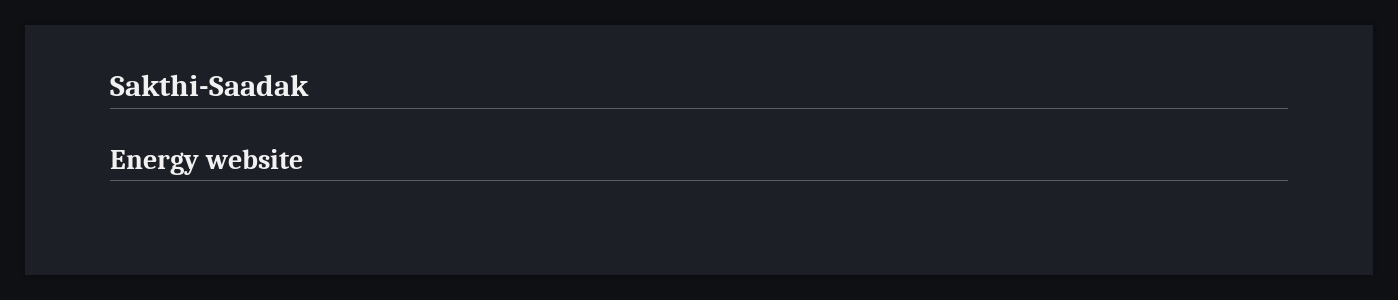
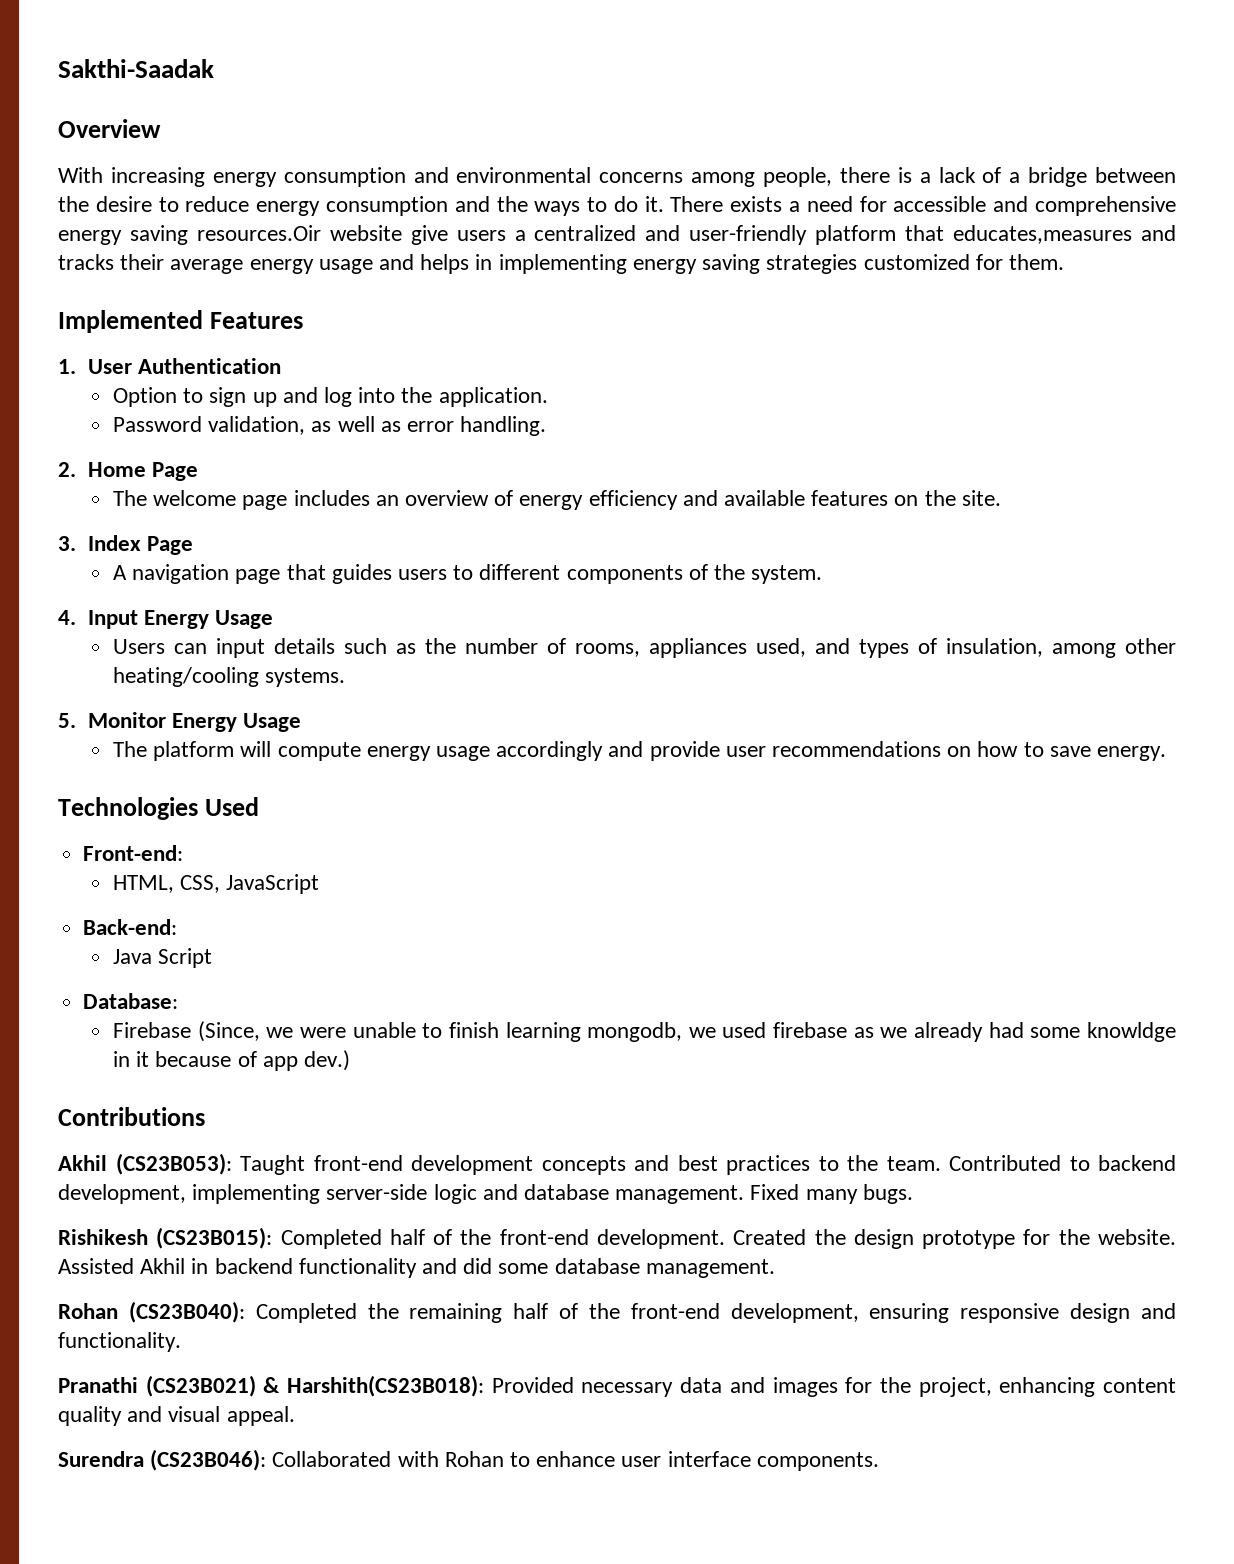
[110,149,304,175] Energy website -> [58,119,161,138] [58,167,1176,187] [58,196,1176,216] [58,225,1176,245] [58,254,1064,274] [58,310,303,333] [58,358,281,374] [112,387,548,407] [112,416,547,436] [58,462,198,481] [112,490,1001,510] [58,535,193,555] [112,564,823,584] [58,610,274,629] [112,638,1176,658] [112,667,346,687] [58,712,302,732] [112,741,1167,761] [58,797,259,820] [83,845,184,861] [112,874,320,894] [83,919,178,935] [112,948,213,968] [83,993,179,1009] [112,1021,1176,1042] [112,1050,351,1071] [58,1107,205,1126] [58,1153,1176,1175] [58,1184,913,1204] [58,1227,1177,1249] [58,1258,775,1278] [58,1301,1176,1323] [58,1332,181,1352] [58,1375,1177,1397] [58,1406,295,1426] [58,1449,879,1471] Overview // With increasing energy consumption and environmental concerns among people, there is a lack of a bridge between the desire to reduce energy consumption and the ways to do it. There exists a need for accessible and comprehensive energy saving resources.Oir website give users a centralized and user-friendly platform that educates,measures and tracks their average energy usage and helps in implementing energy saving strategies customized for them. // Implemented Features // 1. User Authentication // Option to sign up and log into the application. // Password validation, as well as error handling. // 2. Home Page // The welcome page includes an overview of energy efficiency and available features on the site. // 3. Index Page // A navigation page that guides users to different components of the system. // 4. Input Energy Usage // Users can input details such as the number of rooms, appliances used, and types of insulation, among other heating/cooling systems. // 5. Monitor Energy Usage // The platform will compute energy usage accordingly and provide user recommendations on how to save energy. // Technologies Used // Front-end: // HTML, CSS, JavaScript // Back-end: // Java Script // Database: // Firebase (Since, we were unable to finish learning mongodb, we used firebase as we already had some knowldge in it because of app dev.) // Contributions // Akhil (CS23B053): Taught front-end development concepts and best practices to the team. Contributed to backend development, implementing server-side logic and database management. Fixed many bugs. // Rishikesh (CS23B015): Completed half of the front-end development. Created the design prototype for the website. Assisted Akhil in backend functionality and did some database management. // Rohan (CS23B040): Completed the remaining half of the front-end development, ensuring responsive design and functionality. // Pranathi (CS23B021) & Harshith(CS23B018): Provided necessary data and images for the project, enhancing content quality and visual appeal. // Surendra (CS23B046): Collaborated with Rohan to enhance user interface components.

